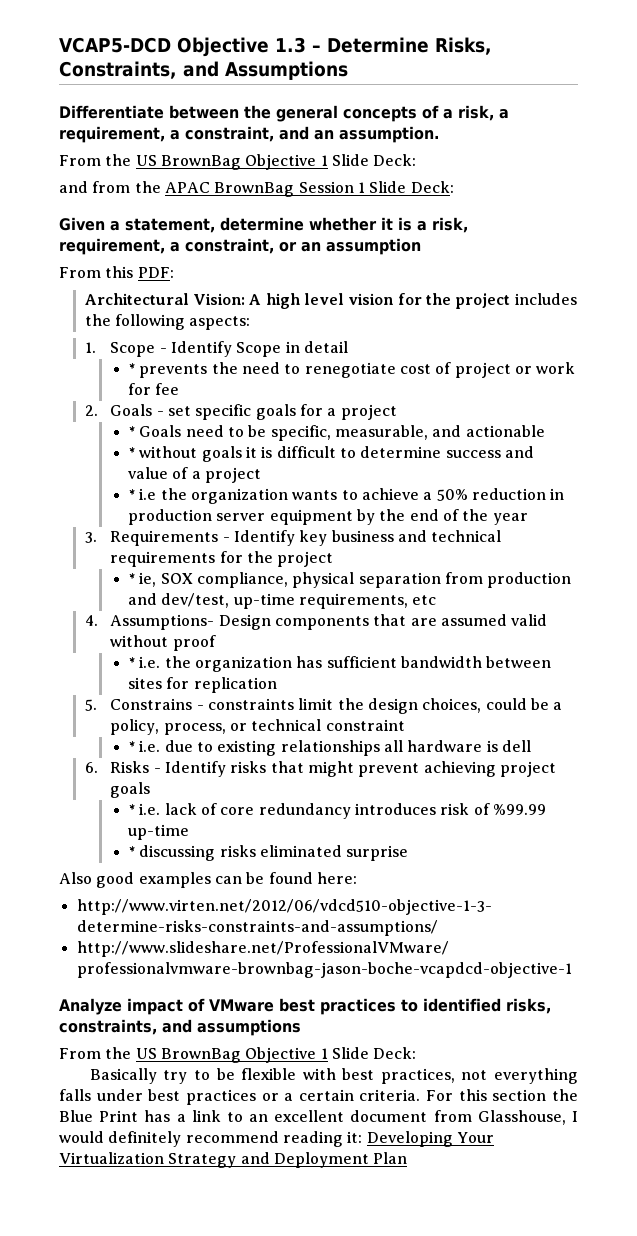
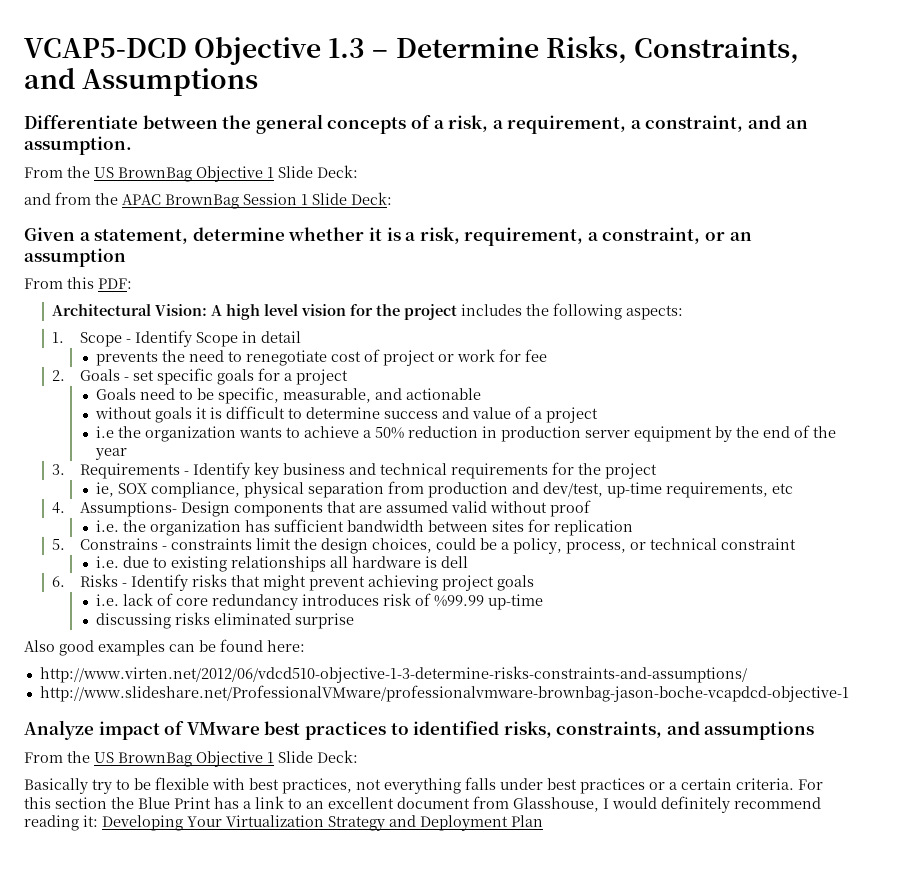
[127,363,135,374] * -> (302, 337) none
[127,426,135,437] * -> (349, 377) none
[127,447,135,458] * -> (482, 394) none
[127,489,135,500] * -> (599, 415) none
[127,573,135,584] * -> (658, 471) none
[127,657,135,668] * -> (592, 508) none
[127,741,135,752] * -> (797, 544) none
[127,804,135,815] * -> (535, 583) none
[127,846,135,857] * -> (544, 602) none

